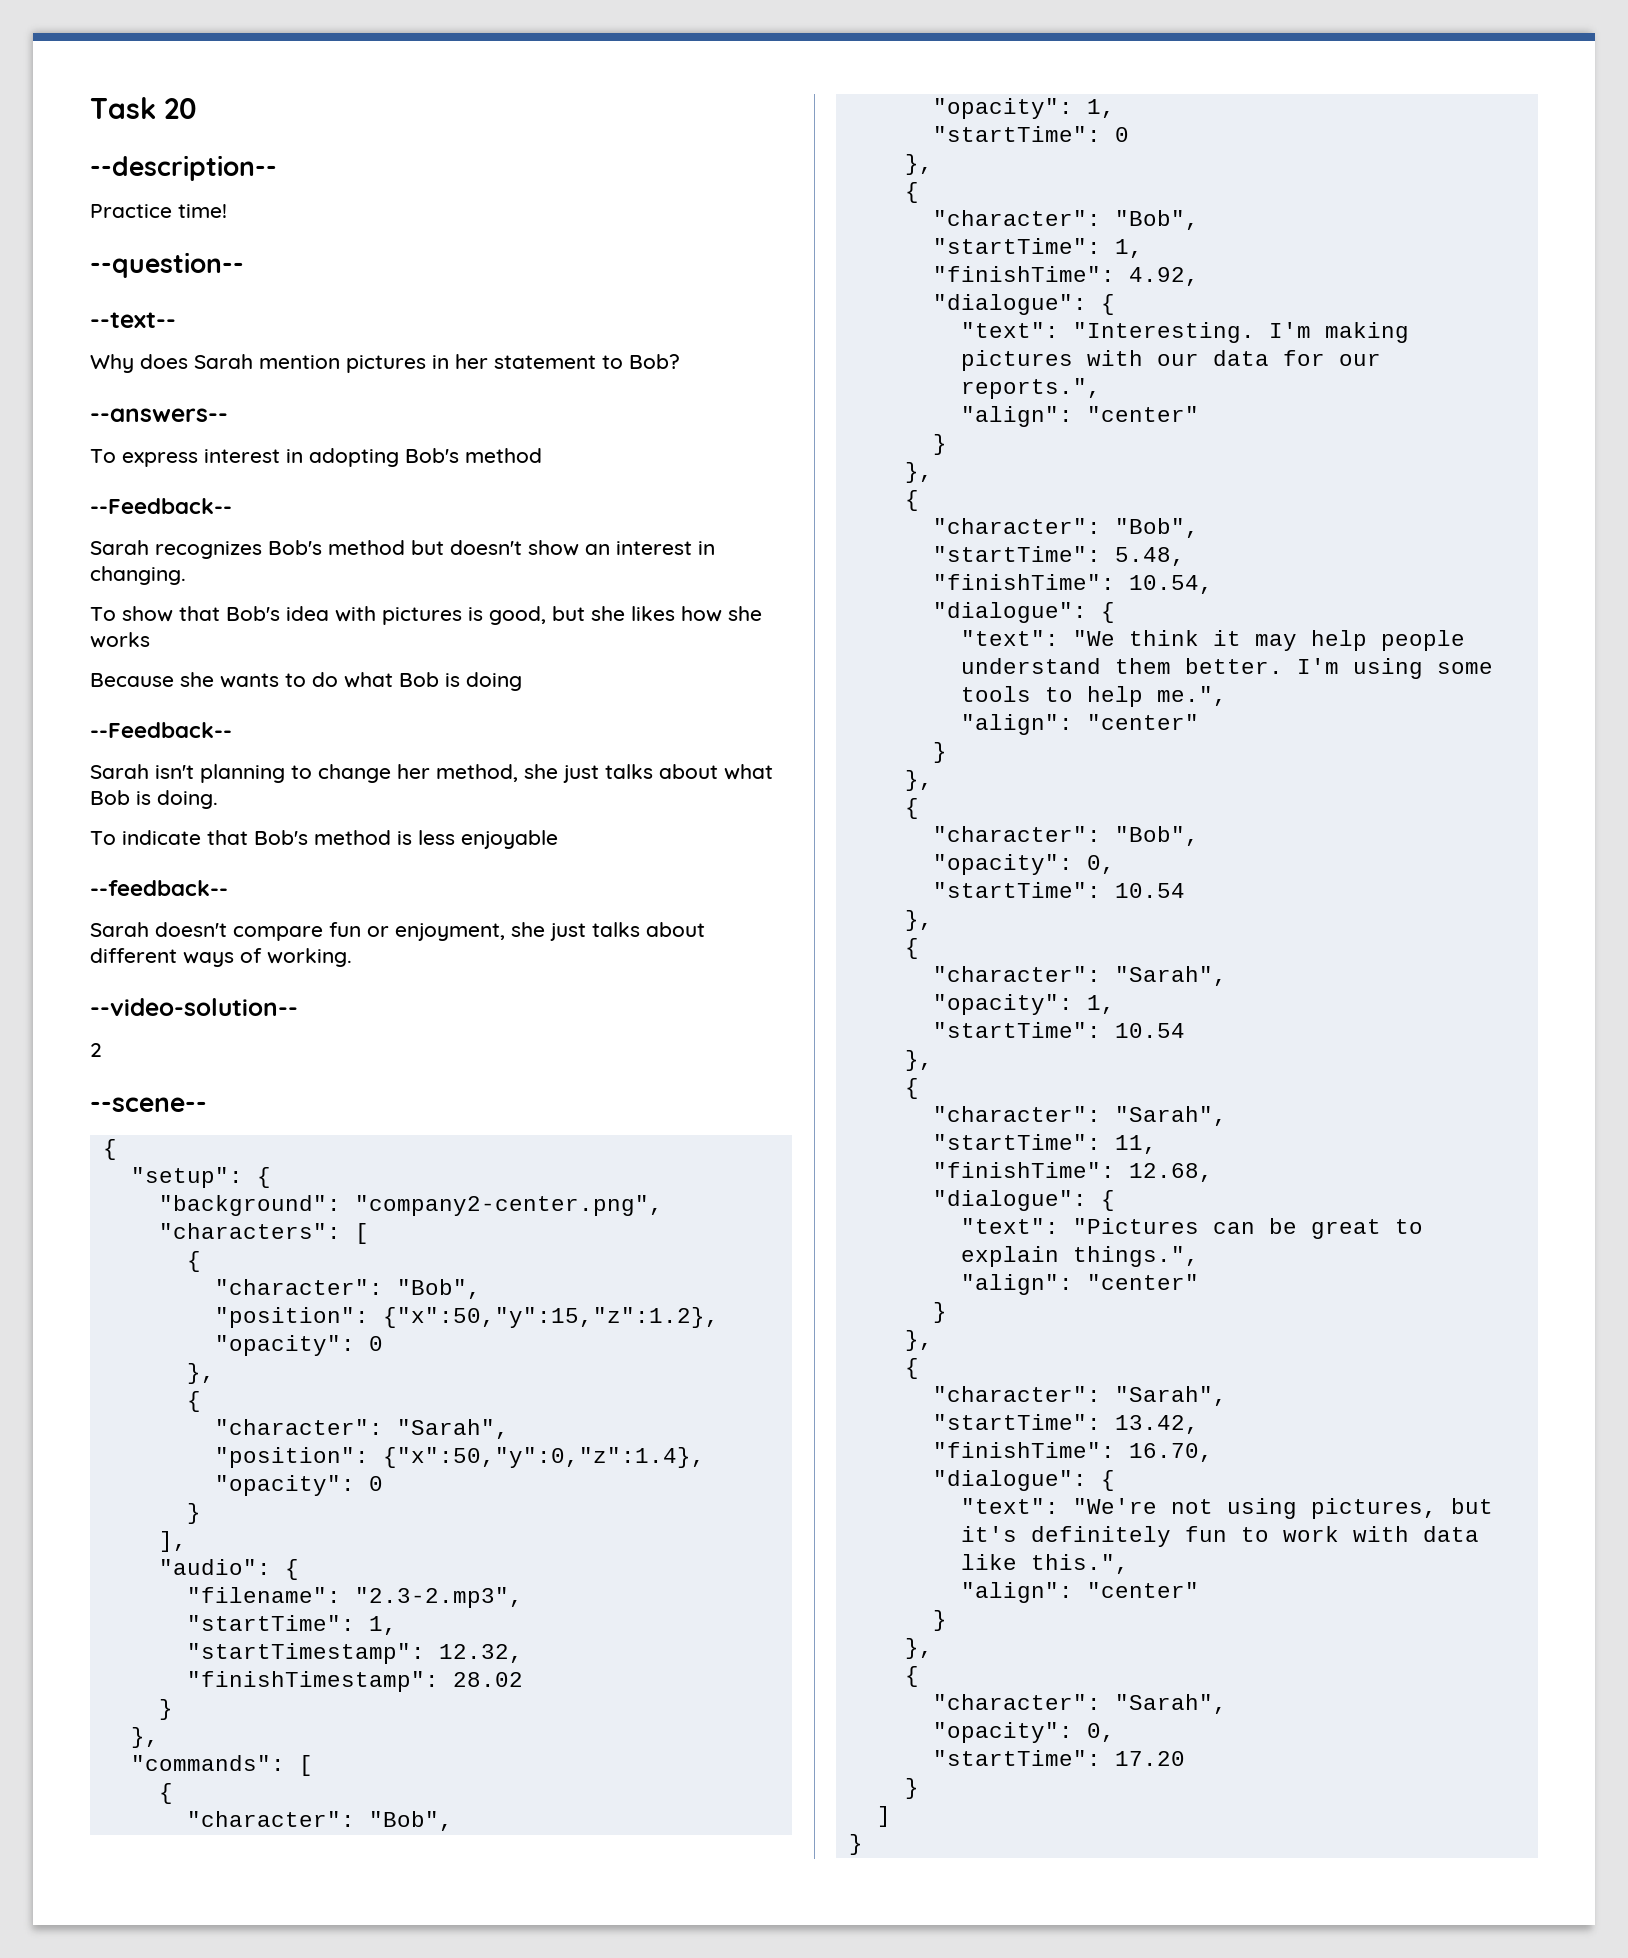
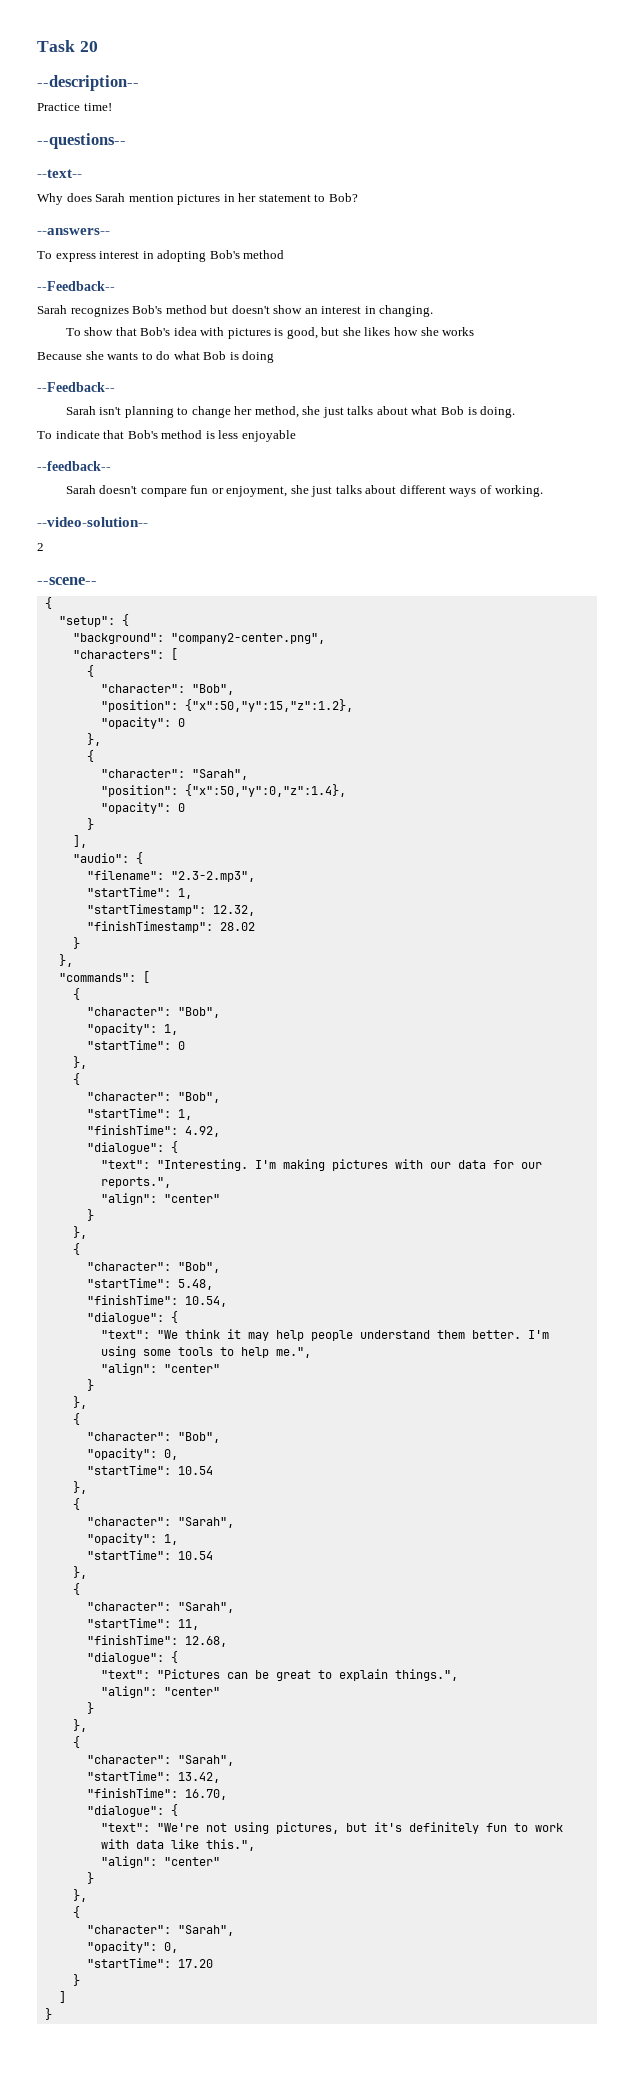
[90,252,244,278] --question-- -> [37,133,126,149] --questions--

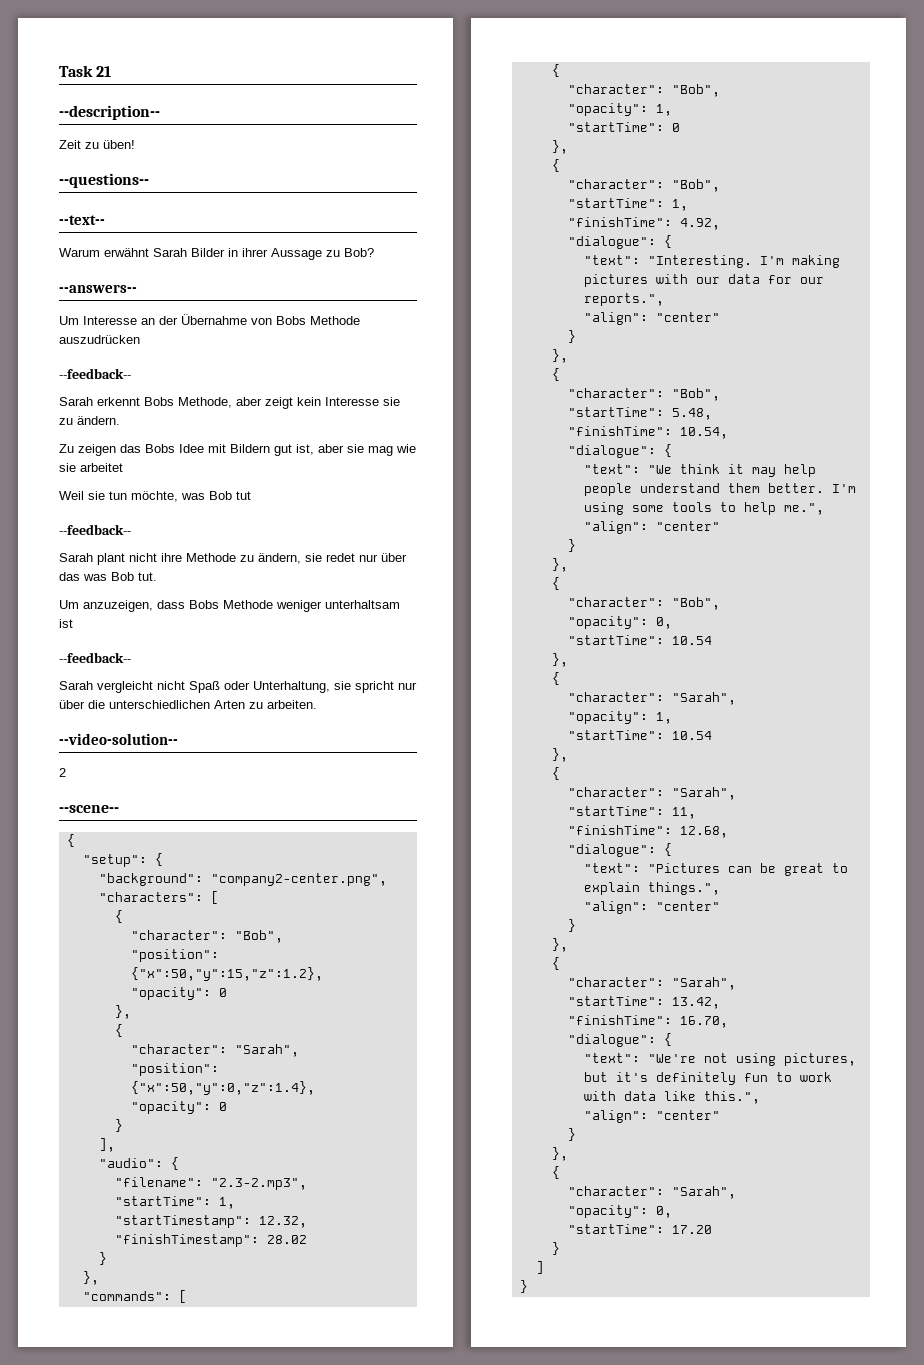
[79,41,98,52] 20 -> [96,66,112,77] 21
[37,103,112,111] Practice time! -> [59,140,135,149] Zeit zu üben!
[37,193,358,205] [37,228,110,235] [37,250,285,262] [37,281,115,291] [37,305,434,317] [65,327,475,339] [37,351,275,363] [37,382,115,392] [65,406,516,418] [37,430,296,442] [37,461,111,471] [65,485,543,497] Why does Sarah mention pictures in her statement to Bob? // --answers-- // To express interest in adopting Bob's method // --Feedback-- // Sarah recognizes Bob's method but doesn't show an interest in changing. // To show that Bob's idea with pictures is good, but she likes how she works // Because she wants to do what Bob is doing // --Feedback-- // Sarah isn't planning to change her method, she just talks about what Bob is doing. // To indicate that Bob's method is less enjoyable // --feedback-- // Sarah doesn't compare fun or enjoyment, she just talks about different ways of working. -> [59,248,374,260] [59,284,137,293] [59,314,360,325] [59,335,140,344] [59,368,131,379] [59,397,400,409] [59,416,120,425] [59,444,416,456] [59,463,123,472] [59,491,251,502] [59,524,131,535] [59,553,407,565] [59,572,157,581] [59,600,400,612] [59,619,73,628] [59,652,131,663] [59,681,417,693] [59,700,317,709] Warum erwähnt Sarah Bilder in ihrer Aussage zu Bob? // --answers-- // Um Interesse an der Übernahme von Bobs Methode auszudrücken // --feedback-- // Sarah erkennt Bobs Methode, aber zeigt kein Interesse sie zu ändern. // Zu zeigen das Bobs Idee mit Bildern gut ist, aber sie mag wie sie arbeitet // Weil sie tun möchte, was Bob tut // --feedback-- // Sarah plant nicht ihre Methode zu ändern, sie redet nur über das was Bob tut. // Um anzuzeigen, dass Bobs Methode weniger unterhaltsam ist // --feedback-- // Sarah vergleicht nicht Spaß oder Unterhaltung, sie spricht nur über die unterschiedlichen Arten zu arbeiten.

